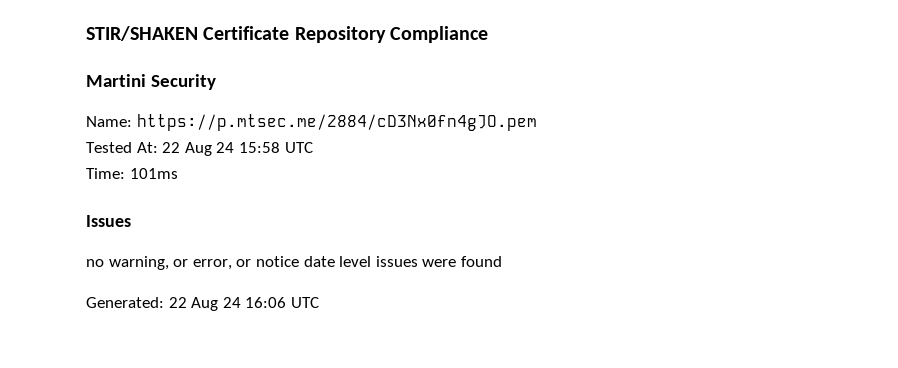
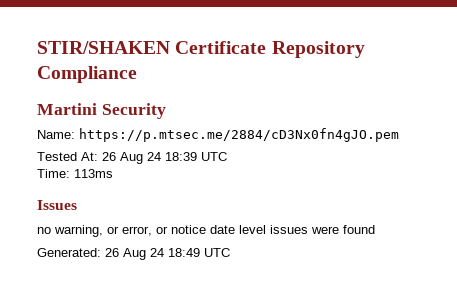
[162,142,280,156] 22 Aug 24 15:58 -> [102,152,197,164] 26 Aug 24 18:39
[129,168,178,179] 101ms -> [74,169,113,178] 113ms
[168,297,287,311] 22 Aug 24 16:06 -> [105,248,200,260] 26 Aug 24 18:49

